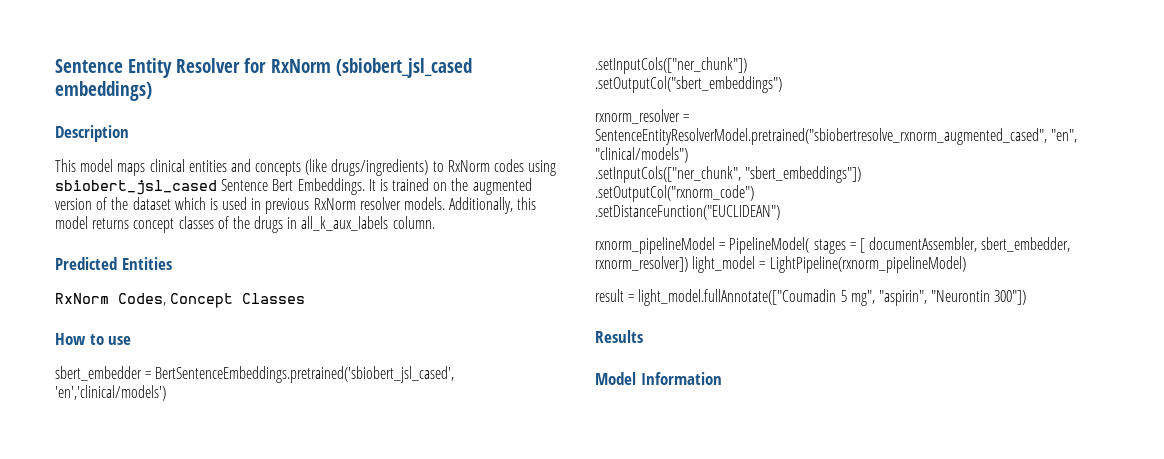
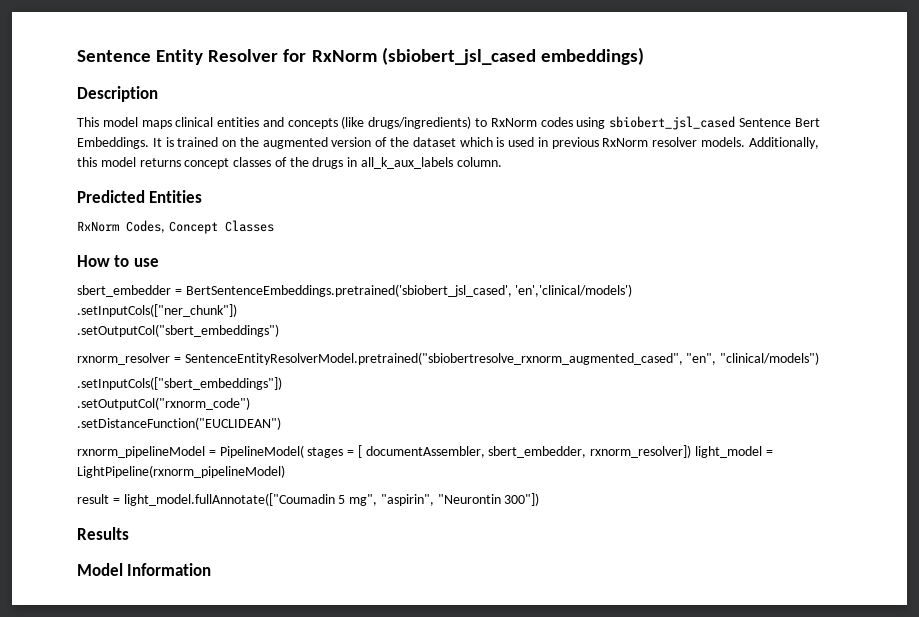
[595,166,862,183] .setInputCols(["ner_chunk", "sbert_embeddings"]) -> [77,377,282,390] .setInputCols(["sbert_embeddings"])

